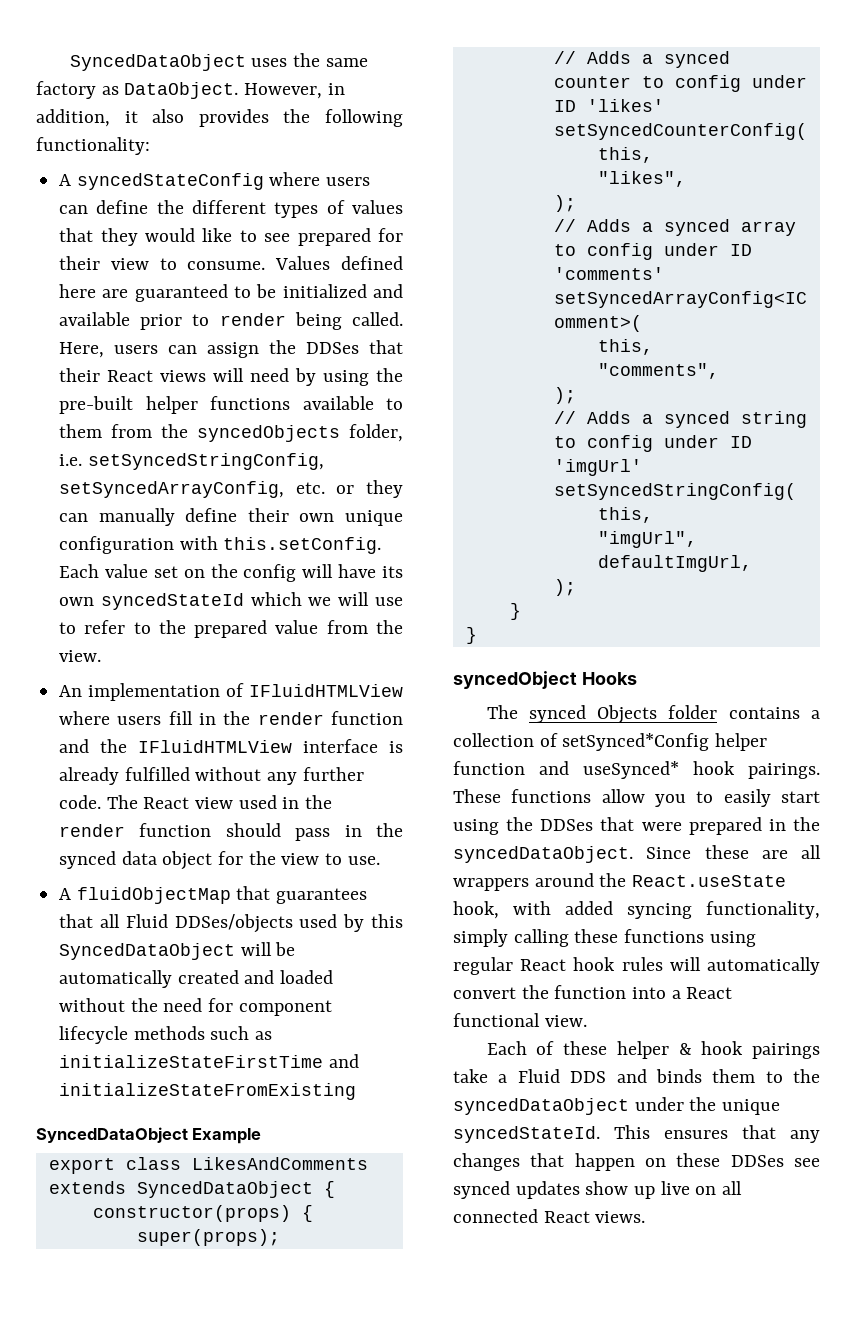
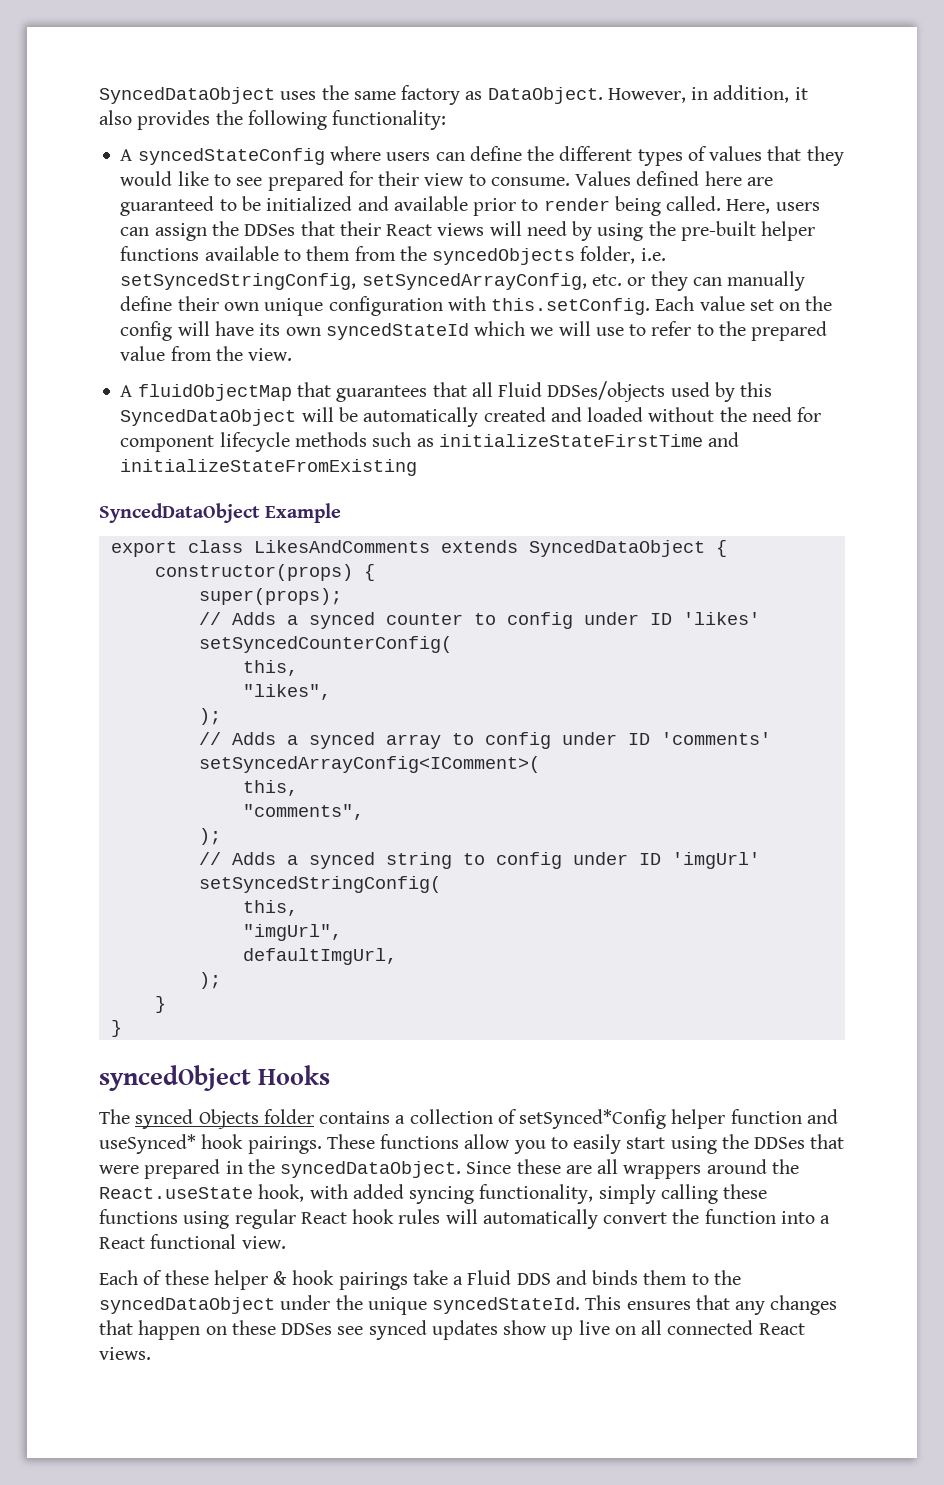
[59,683,403,701] [59,711,403,725] [59,739,403,753] [59,767,364,785] [59,795,333,809] [59,823,403,841] [59,851,380,870] // An implementation of IFluidHTMLView where users fill in the render function and the IFluidHTMLView interface is already fulfilled without any further code. The React view used in the render function should pass in the synced data object for the view to use. -> (293, 354) none

